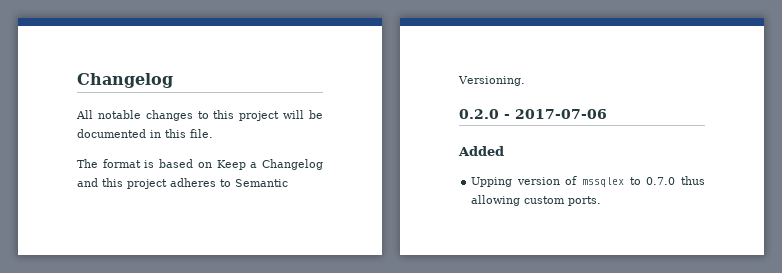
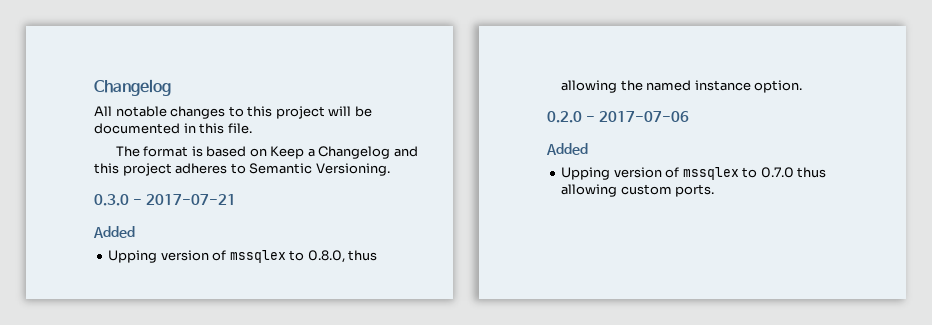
(525, 81) none -> [94,194,236,206] [93,226,135,238] [108,250,378,263] [561,80,803,93] // 0.3.0 - 2017-07-21 // Added // Upping version of mssqlex to 0.8.0, thus allowing the named instance option.

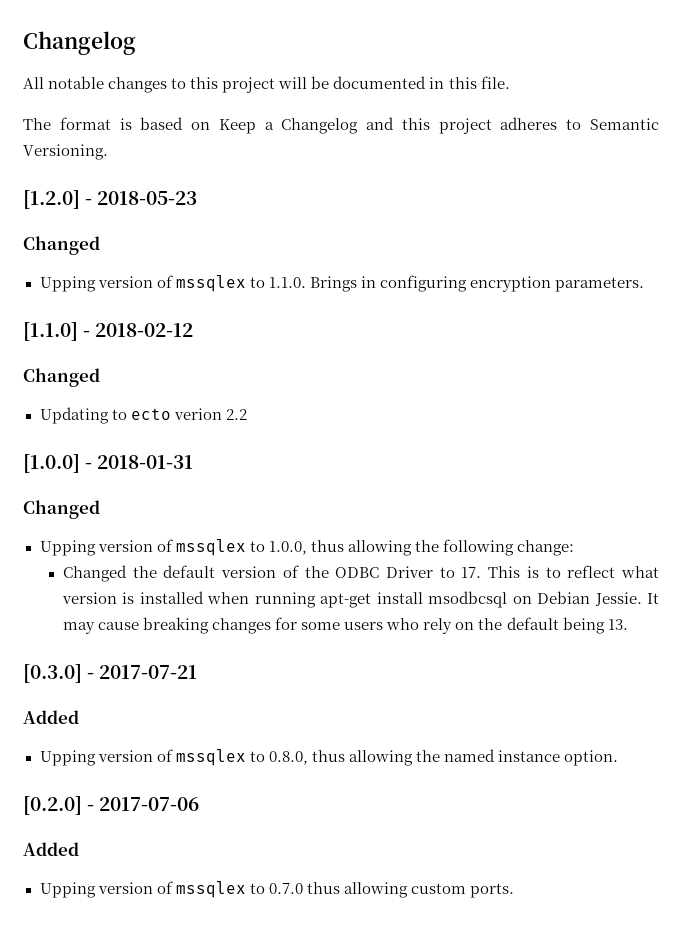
[94,194,129,206] 0.3.0 -> [23,190,198,209] [23,236,100,255] [39,275,644,292] [23,322,194,341] [23,368,100,387] [39,407,247,424] [23,454,194,473] [23,500,100,519] [39,539,575,556] [62,565,659,582] [61,591,659,608] [62,617,628,634] [23,664,82,683] [1.2.0] - 2018-05-23 // Changed // Upping version of mssqlex to 1.1.0. Brings in configuring encryption parameters. // [1.1.0] - 2018-02-12 // Changed // Updating to ecto verion 2.2 // [1.0.0] - 2018-01-31 // Changed // Upping version of mssqlex to 1.0.0, thus allowing the following change: // Changed the default version of the ODBC Driver to 17. This is to reflect what version is installed when running apt-get install msodbcsql on Debian Jessie. It may cause breaking changes for some users who rely on the default being 13. // [0.3.0]
[547,111,582,123] 0.2.0 -> [23,796,82,815] [0.2.0]

